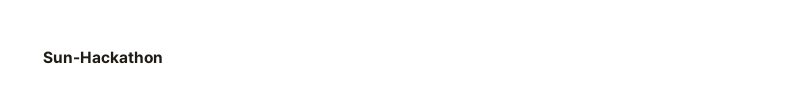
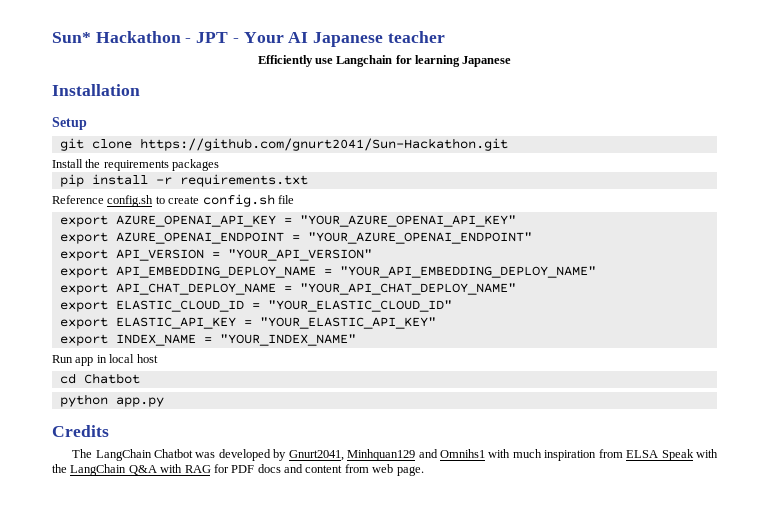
[43,51,163,64] Sun-Hackathon -> [52,31,445,47] [257,55,512,67] [52,84,140,96] [52,117,87,130] [59,138,508,151] [52,159,220,171] [59,174,308,187] [52,194,294,207] [59,215,516,227] [59,232,532,244] [59,249,372,261] [59,266,596,278] [59,283,516,295] [59,300,452,312] [59,317,436,329] [59,334,356,346] [52,354,158,366] [59,373,140,384] [59,394,164,407] [52,425,109,437] [72,449,718,461] [52,464,424,476] Sun* Hackathon - JPT - Your AI Japanese teacher // Efficiently use Langchain for learning Japanese // Installation // Setup // git clone https://github.com/gnurt2041/Sun-Hackathon.git // Install the requirements packages // pip install -r requirements.txt // Reference config.sh to create config.sh file // export AZURE_OPENAI_API_KEY = "YOUR_AZURE_OPENAI_API_KEY" // export AZURE_OPENAI_ENDPOINT = "YOUR_AZURE_OPENAI_ENDPOINT" // export API_VERSION = "YOUR_API_VERSION" // export API_EMBEDDING_DEPLOY_NAME = "YOUR_API_EMBEDDING_DEPLOY_NAME" // export API_CHAT_DEPLOY_NAME = "YOUR_API_CHAT_DEPLOY_NAME" // export ELASTIC_CLOUD_ID = "YOUR_ELASTIC_CLOUD_ID" // export ELASTIC_API_KEY = "YOUR_ELASTIC_API_KEY" // export INDEX_NAME = "YOUR_INDEX_NAME" // Run app in local host // cd Chatbot // python app.py // Credits // The LangChain Chatbot was developed by Gnurt2041, Minhquan129 and Omnihs1 with much inspiration from ELSA Speak with the LangChain Q&A with RAG for PDF docs and content from web page.

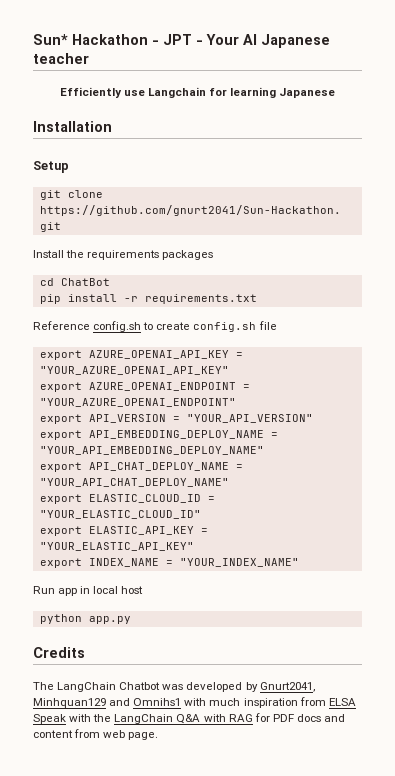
(220, 165) none -> [39,278,110,286] // cd ChatBot
[59,373,140,384] // cd Chatbot -> (144, 590) none

